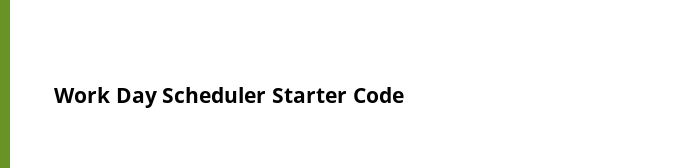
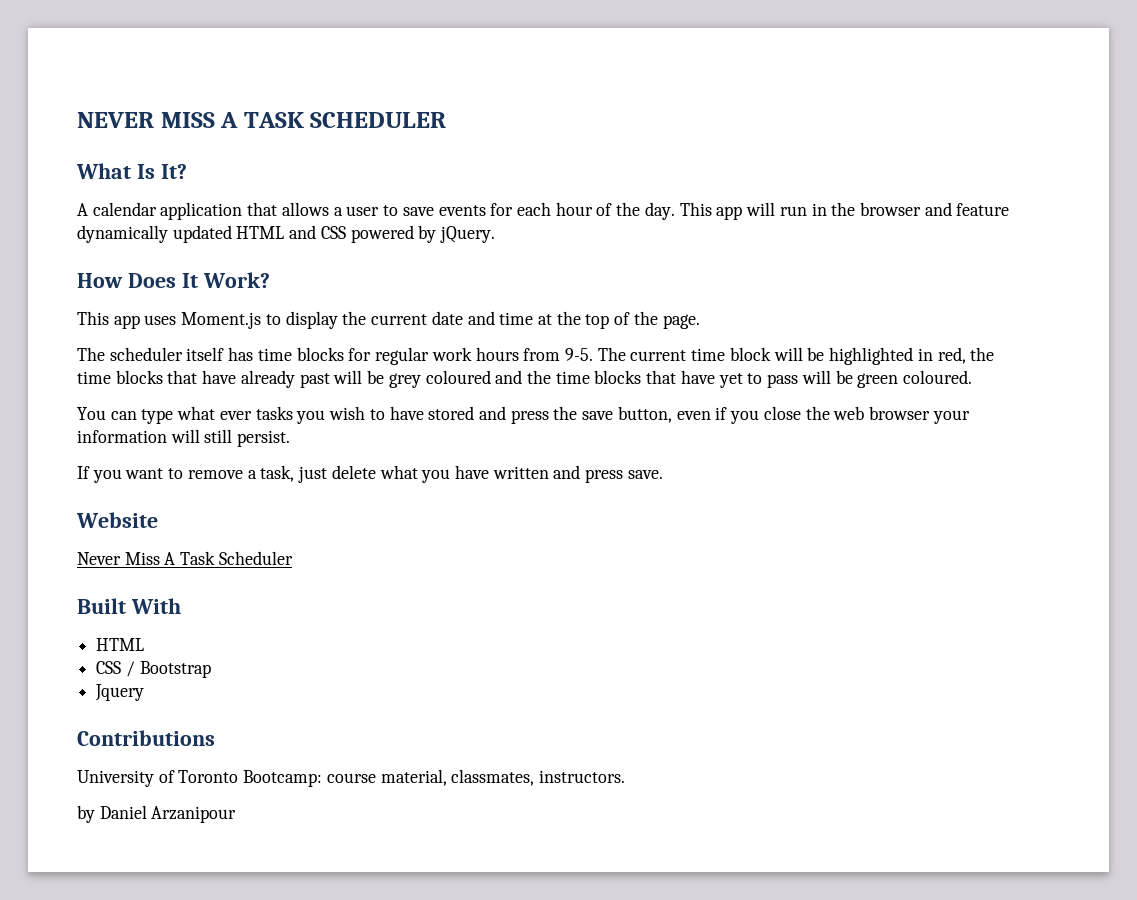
[54,87,404,108] Work Day Scheduler Starter Code -> [77,112,447,128] [76,163,187,179] [77,202,1010,220] [77,225,496,243] [77,272,270,288] [77,311,700,329] [77,347,995,365] [77,370,972,388] [77,406,970,424] [77,429,291,447] [77,465,663,483] [76,512,158,528] [77,551,293,565] [77,598,181,614] [96,638,145,651] [96,661,211,678] [95,684,145,701] [77,730,215,746] [77,769,626,787] [77,805,237,823] NEVER MISS A TASK SCHEDULER // What Is It? // A calendar application that allows a user to save events for each hour of the day. This app will run in the browser and feature dynamically updated HTML and CSS powered by jQuery. // How Does It Work? // This app uses Moment.js to display the current date and time at the top of the page. // The scheduler itself has time blocks for regular work hours from 9-5. The current time block will be highlighted in red, the time blocks that have already past will be grey coloured and the time blocks that have yet to pass will be green coloured. // You can type what ever tasks you wish to have stored and press the save button, even if you close the web browser your information will still persist. // If you want to remove a task, just delete what you have written and press save. // Website // Never Miss A Task Scheduler // Built With // HTML // CSS / Bootstrap // Jquery // Contributions // University of Toronto Bootcamp: course material, classmates, instructors. // by Daniel Arzanipour

